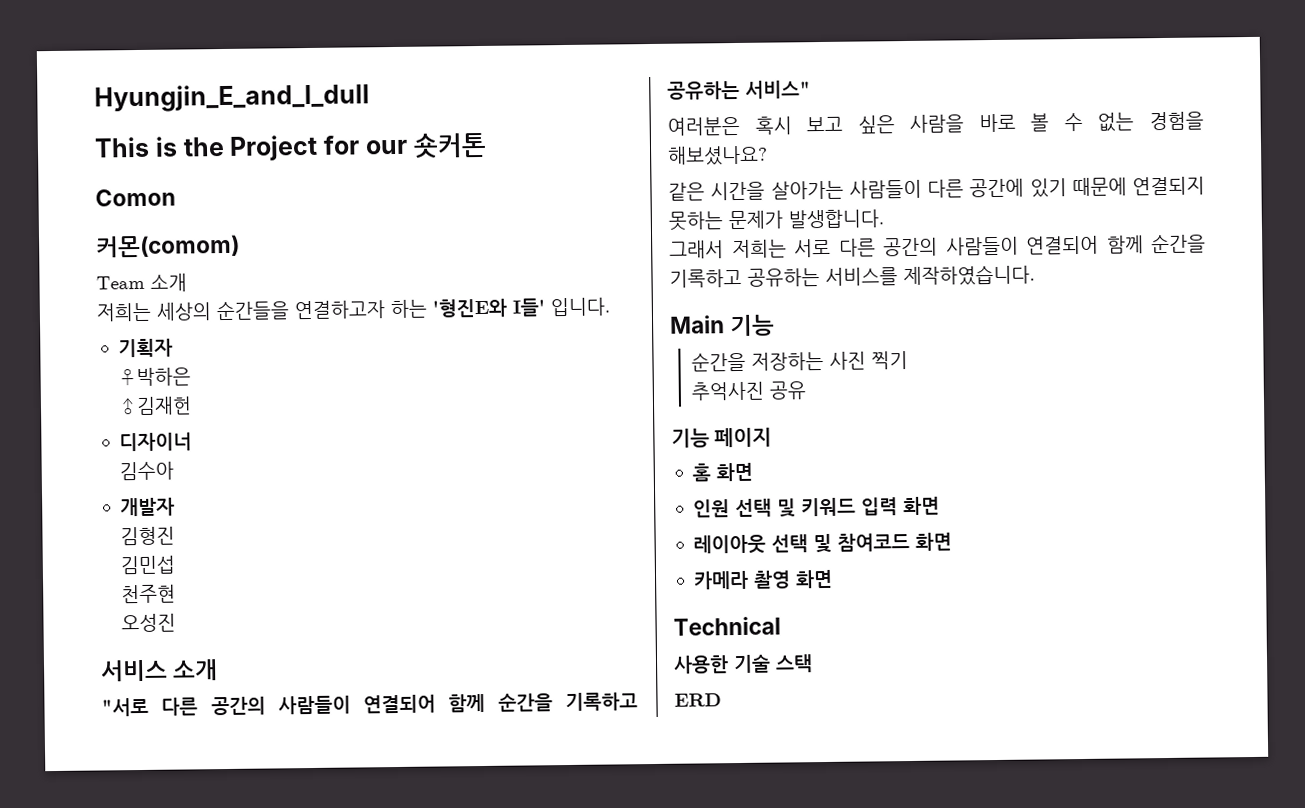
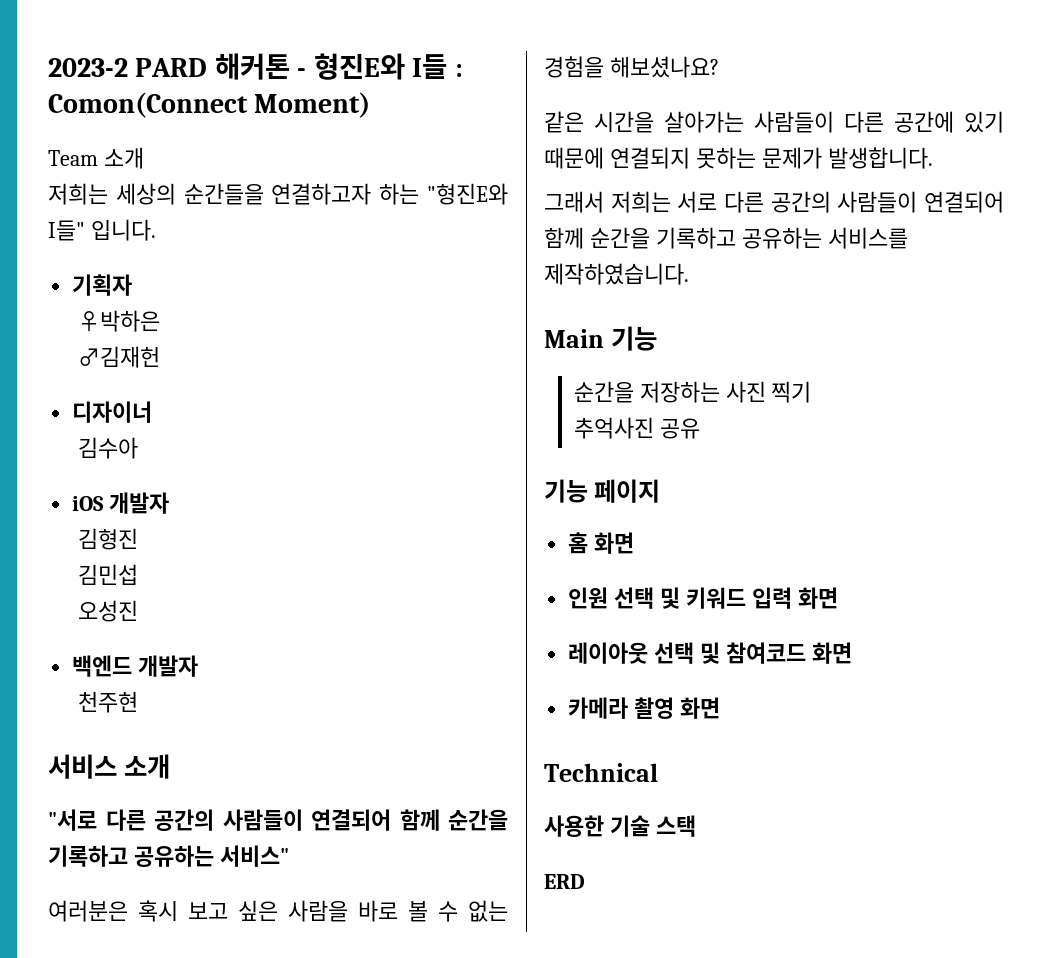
[94,83,370,113] [94,132,487,161] [95,188,176,207] [96,234,240,258] Hyungjin_E_and_I_dull // This is the Project for our 숏커톤 // Comon // 커몬(comom) -> [48,53,463,80] [48,92,371,118] 2023-2 PARD 해커톤 - 형진E와 I들 : Comon(Connect Moment)
[432,298,545,318] '형진E와 I들' -> [427,183,508,205] [48,220,85,241] "형진E와 I들"
(174, 471) none -> [72,496,105,511] iOS
(175, 565) none -> [77,600,138,622] [72,655,199,677] // 오성진 // 백엔드 개발자
[120,613,176,633] // 오성진 -> (138, 702) none

